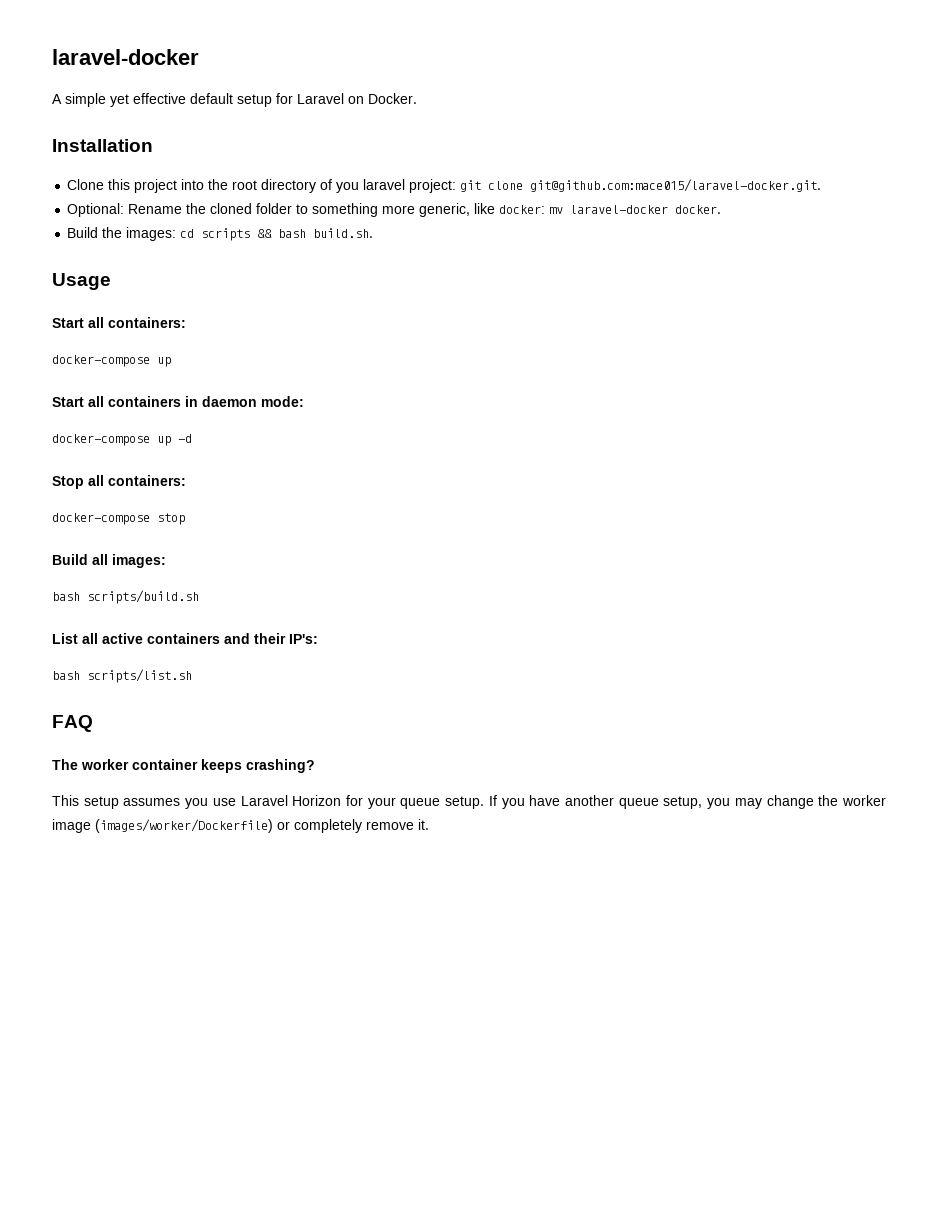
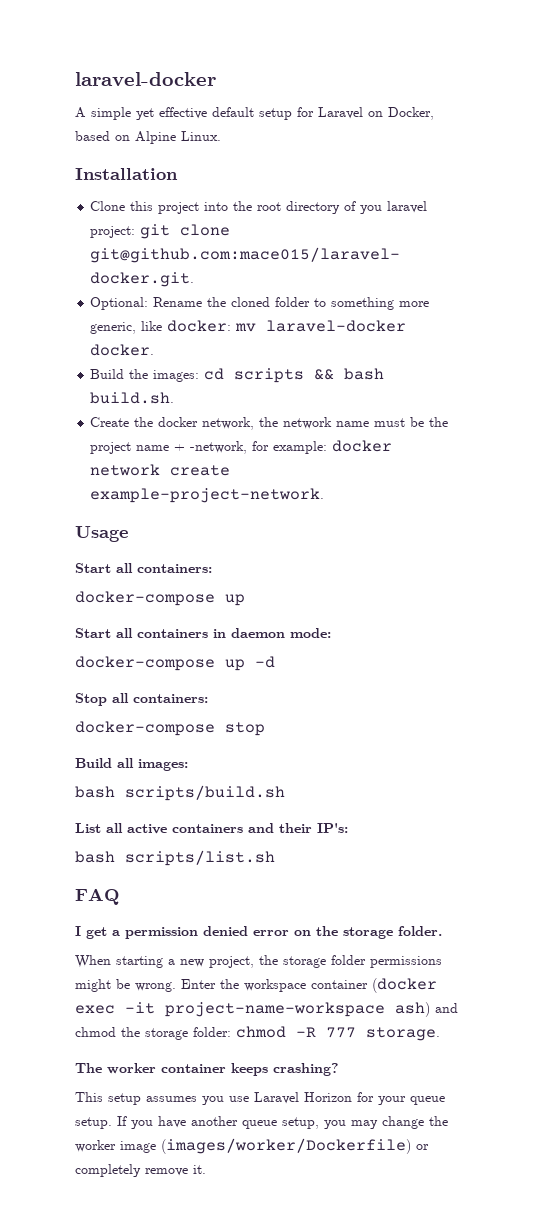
[368,93,417,104] Docker. -> [388,107,434,120] [75,131,221,144] Docker, based on Alpine Linux.
(374, 233) none -> [90,417,449,430] [90,440,393,454] [90,464,231,476] [90,488,325,503] // Create the docker network, the network name must be the project name + -network, for example: docker network create example-project-network.
(93, 723) none -> [75,926,442,939] [75,955,442,968] [75,978,437,993] [75,1002,458,1017] [75,1026,440,1041] // I get a permission denied error on the storage folder. // When starting a new project, the storage folder permissions might be wrong. Enter the workspace container (docker exec -it project-name-workspace ash) and chmod the storage folder: chmod -R 777 storage.

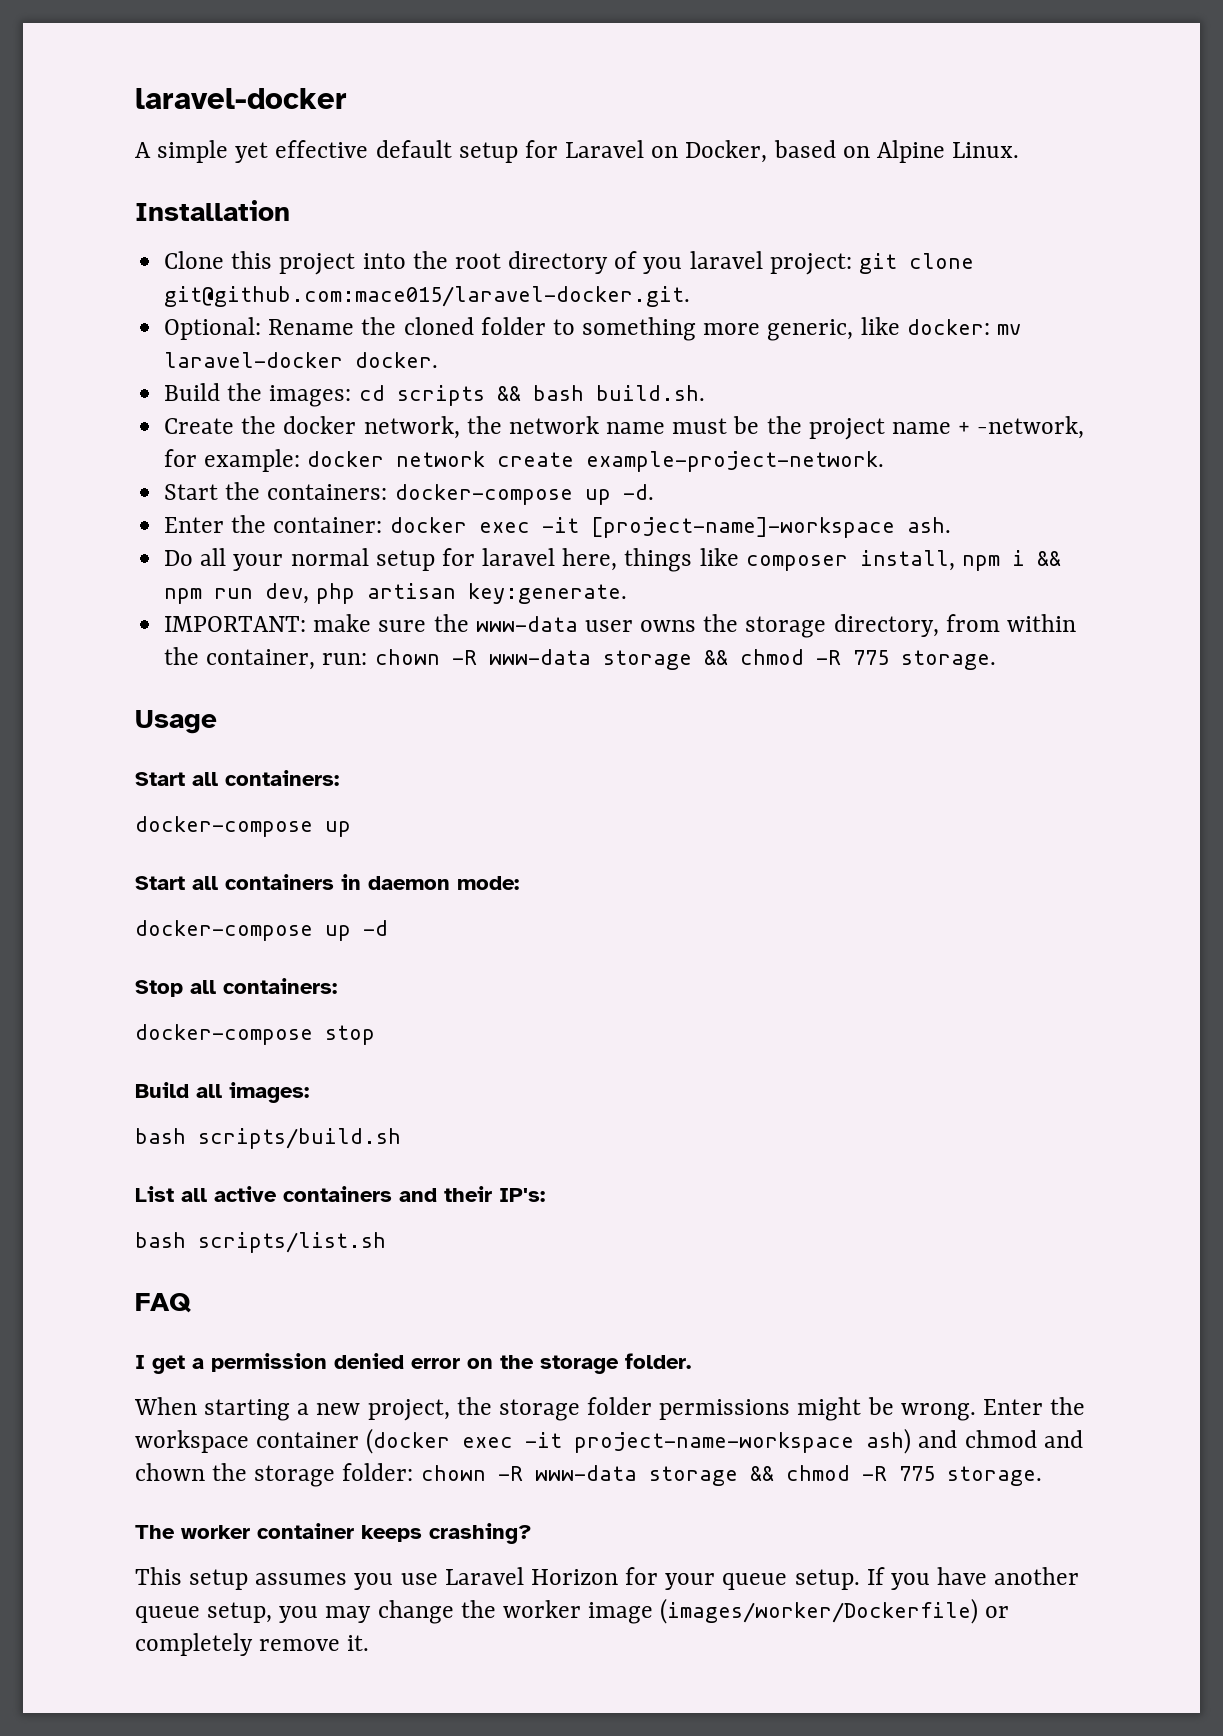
(325, 495) none -> [164,482,654,505] [164,515,951,538] [164,548,1061,572] [164,583,628,604] [164,614,1076,638] [164,647,996,670] // Start the containers: docker-compose up -d. // Enter the container: docker exec -it [project-name]-workspace ash. // Do all your normal setup for laravel here, things like composer install, npm i && npm run dev, php artisan key:generate. // IMPORTANT: make sure the www-data user owns the storage directory, from within the container, run: chown -R www-data storage && chmod -R 775 storage.
(116, 1032) none -> [1043,1430,1083,1448] [135,1463,205,1481] and chown
[236,1026,356,1038] chmod -R 777 -> [420,1465,935,1486] chown -R www-data storage && chmod -R 775

